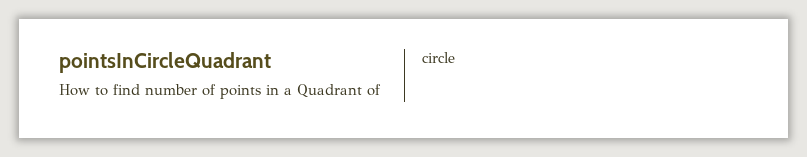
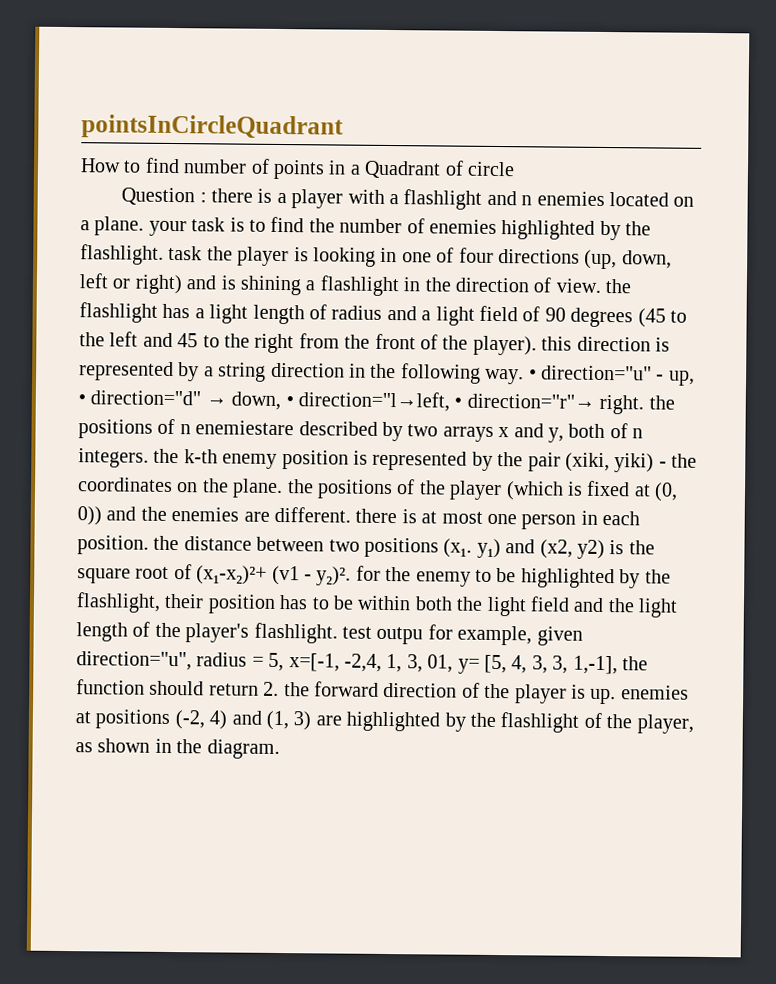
(455, 57) none -> [121,187,695,210] [80,216,652,241] [80,244,672,270] [79,273,632,297] [79,302,687,328] [79,331,670,356] [79,361,695,386] [78,390,675,415] [78,418,644,443] [78,448,698,473] [77,477,679,502] [77,506,641,530] [77,535,655,560] [77,564,671,589] [76,592,679,618] [76,621,583,646] [76,651,648,675] [76,679,689,705] [75,709,694,734] [75,738,280,760] // Question : there is a player with a flashlight and n enemies located on a plane. your task is to find the number of enemies highlighted by the flashlight. task the player is looking in one of four directions (up, down, left or right) and is shining a flashlight in the direction of view. the flashlight has a light length of radius and a light field of 90 degrees (45 to the left and 45 to the right from the front of the player). this direction is represented by a string direction in the following way. • direction="u" - up, • direction="d" → down, • direction="l→left, • direction="r"→ right. the positions of n enemiestare described by two arrays x and y, both of n integers. the k-th enemy position is represented by the pair (xiki, yiki) - the coordinates on the plane. the positions of the player (which is fixed at (0, 0)) and the enemies are different. there is at most one person in each position. the distance between two positions (x₁. y₁) and (x2, y2) is the square root of (x₁-x₂)²+ (v1 - y₂)². for the enemy to be highlighted by the flashlight, their position has to be within both the light field and the light length of the player's flashlight. test outpu for example, given direction="u", radius = 5, x=[-1, -2,4, 1, 3, 01, y= [5, 4, 3, 3, 1,-1], the function should return 2. the forward direction of the player is up. enemies at positions (-2, 4) and (1, 3) are highlighted by the flashlight of the player, as shown in the diagram.

